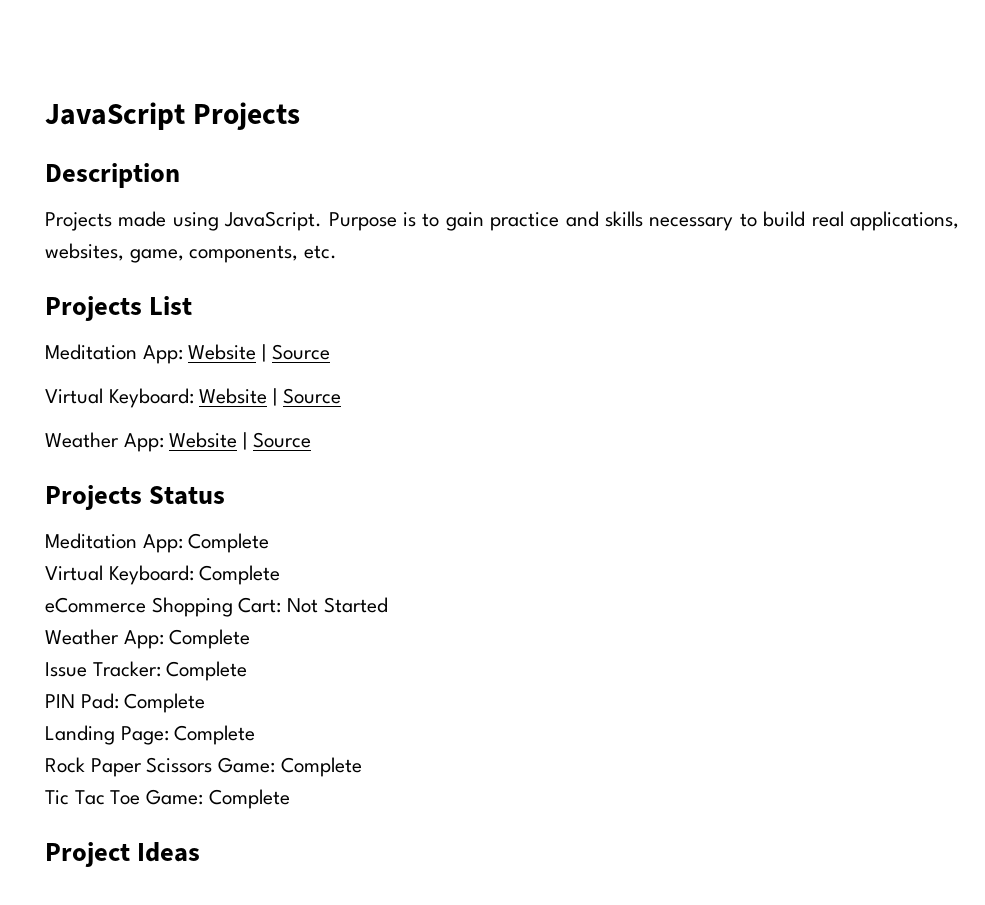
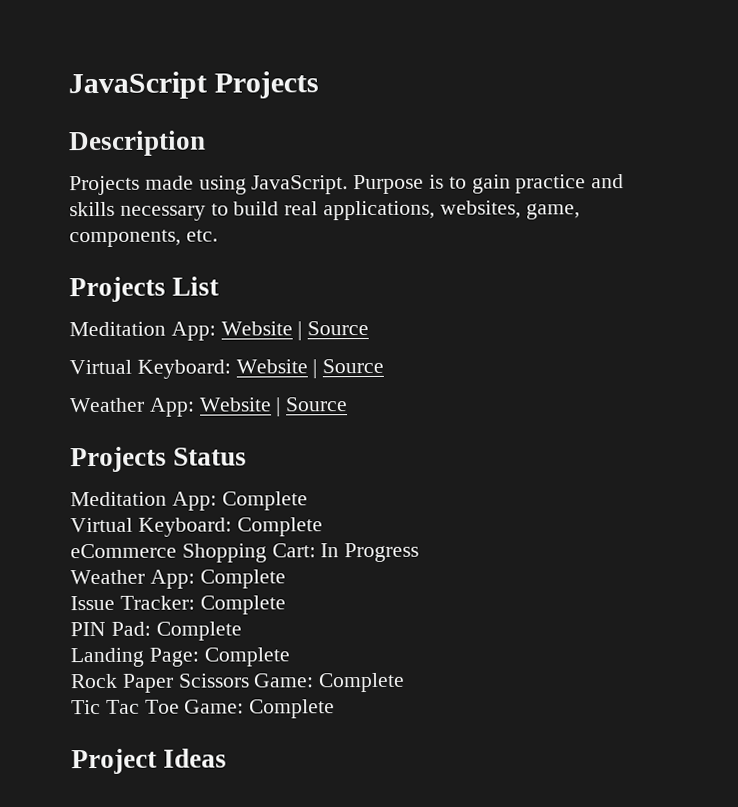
[287,597,388,613] Not Started -> [320,542,420,563] In Progress

